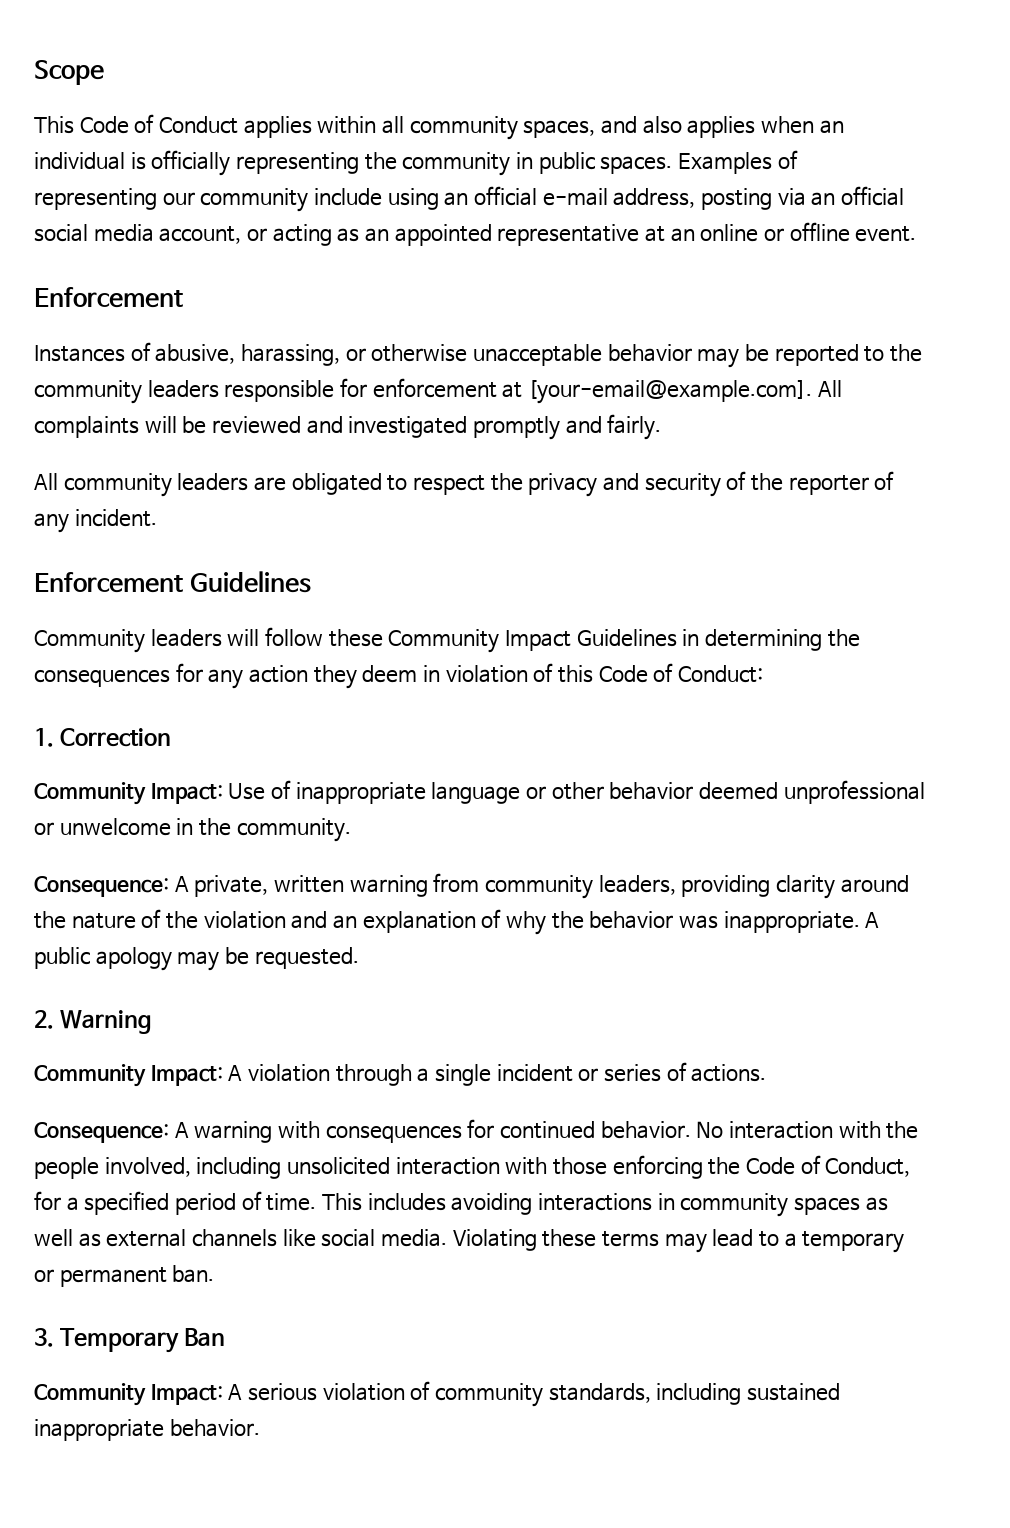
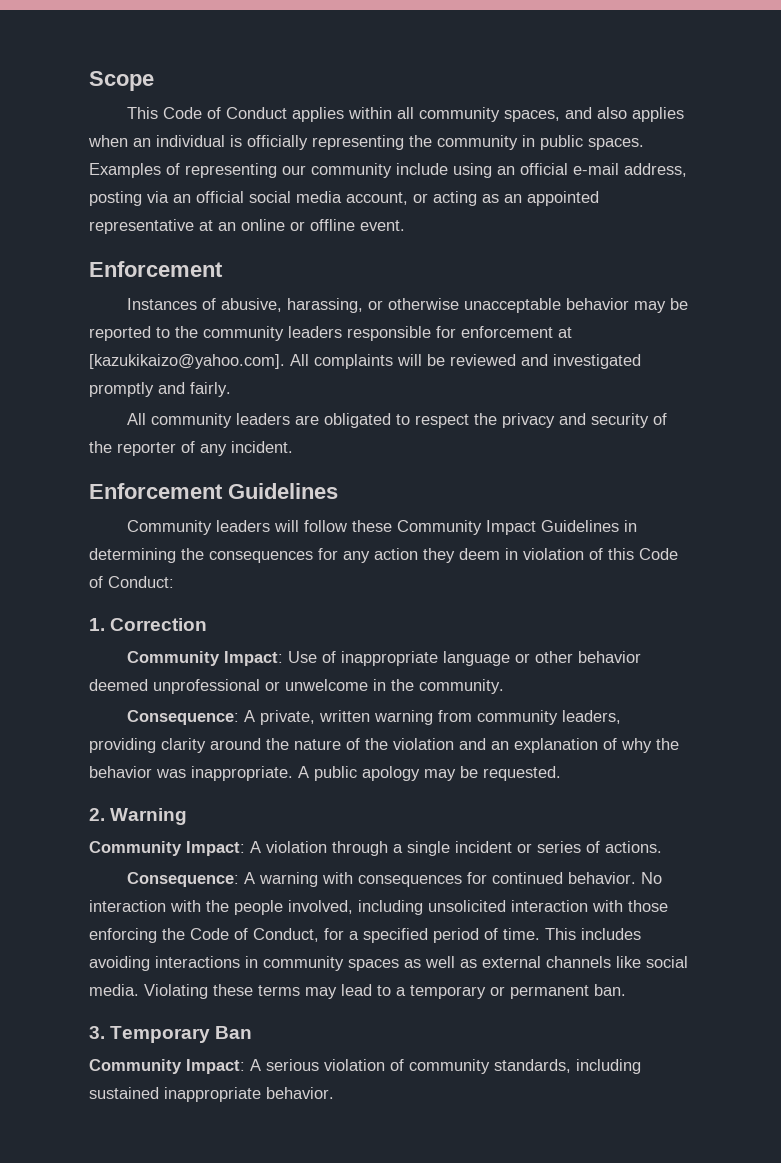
[527,380,812,404] [your-email@example.com]. -> [89,354,285,369] [kazukikaizo@yahoo.com].

